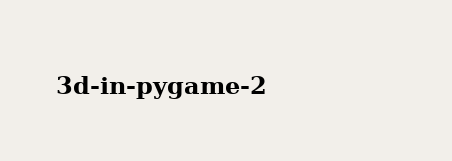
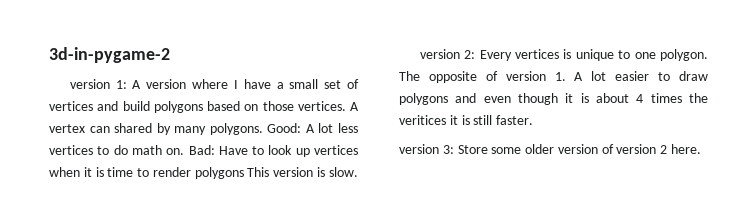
(267, 87) none -> [69,79,359,89] [49,101,359,113] [49,123,358,135] [49,145,359,157] [49,167,358,179] [419,49,708,61] [399,71,708,83] [399,93,708,105] [399,115,534,125] [399,144,702,154] // version 1: A version where I have a small set of vertices and build polygons based on those vertices. A vertex can shared by many polygons. Good: A lot less vertices to do math on. Bad: Have to look up vertices when it is time to render polygons This version is slow. // version 2: Every vertices is unique to one polygon. The opposite of version 1. A lot easier to draw polygons and even though it is about 4 times the veritices it is still faster. // version 3: Store some older version of version 2 here.

